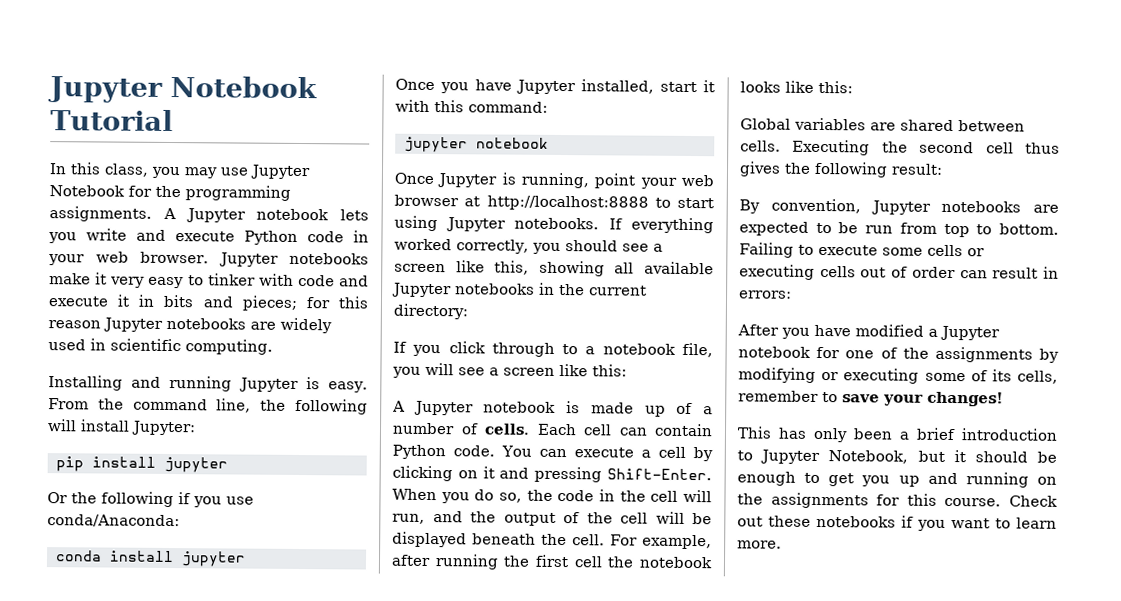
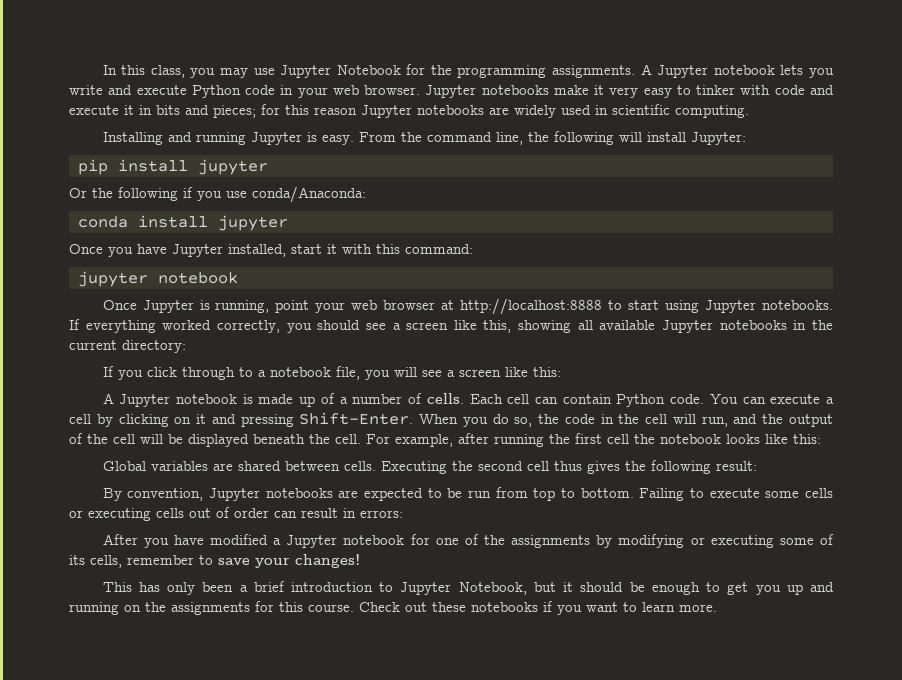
[48,76,318,103] [50,109,173,132] Jupyter Notebook Tutorial // -> (102, 70) none

